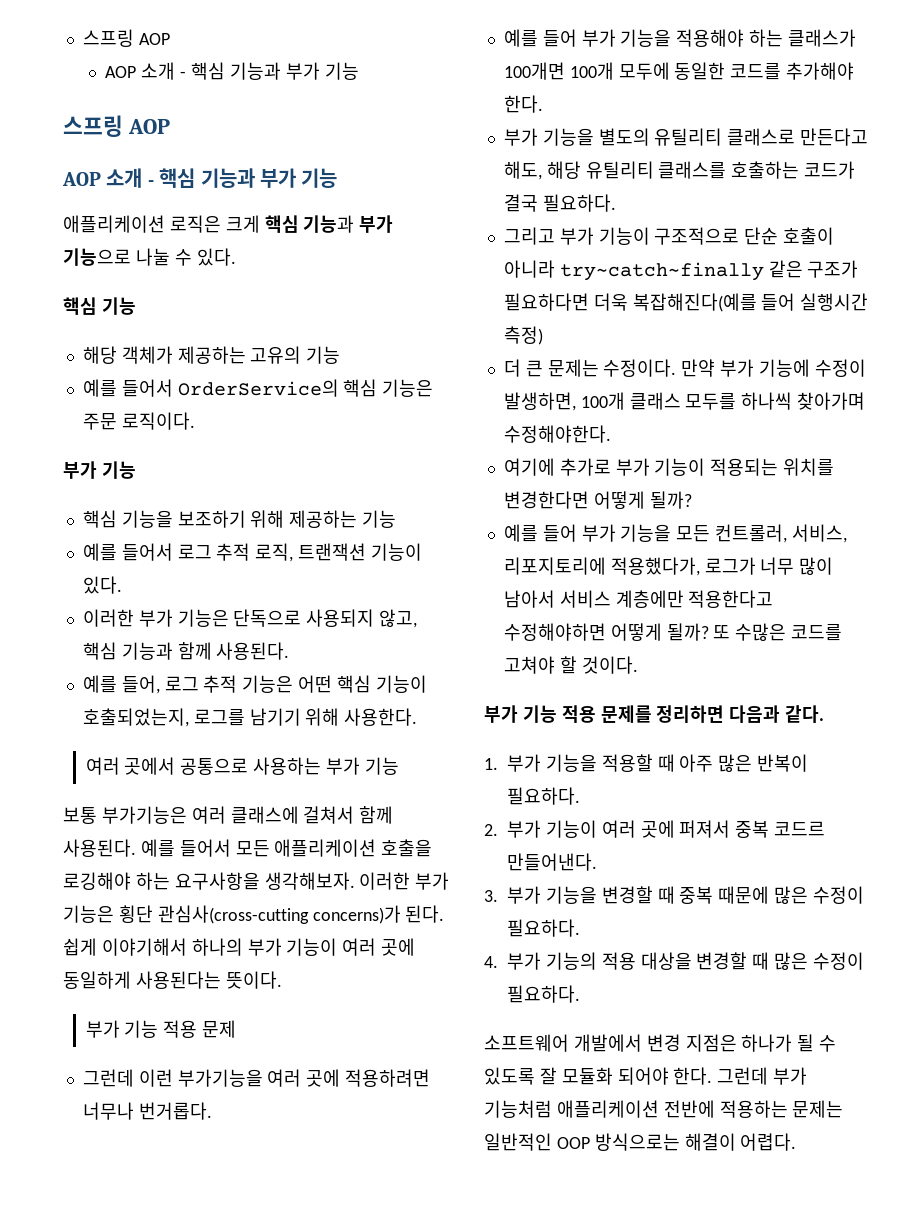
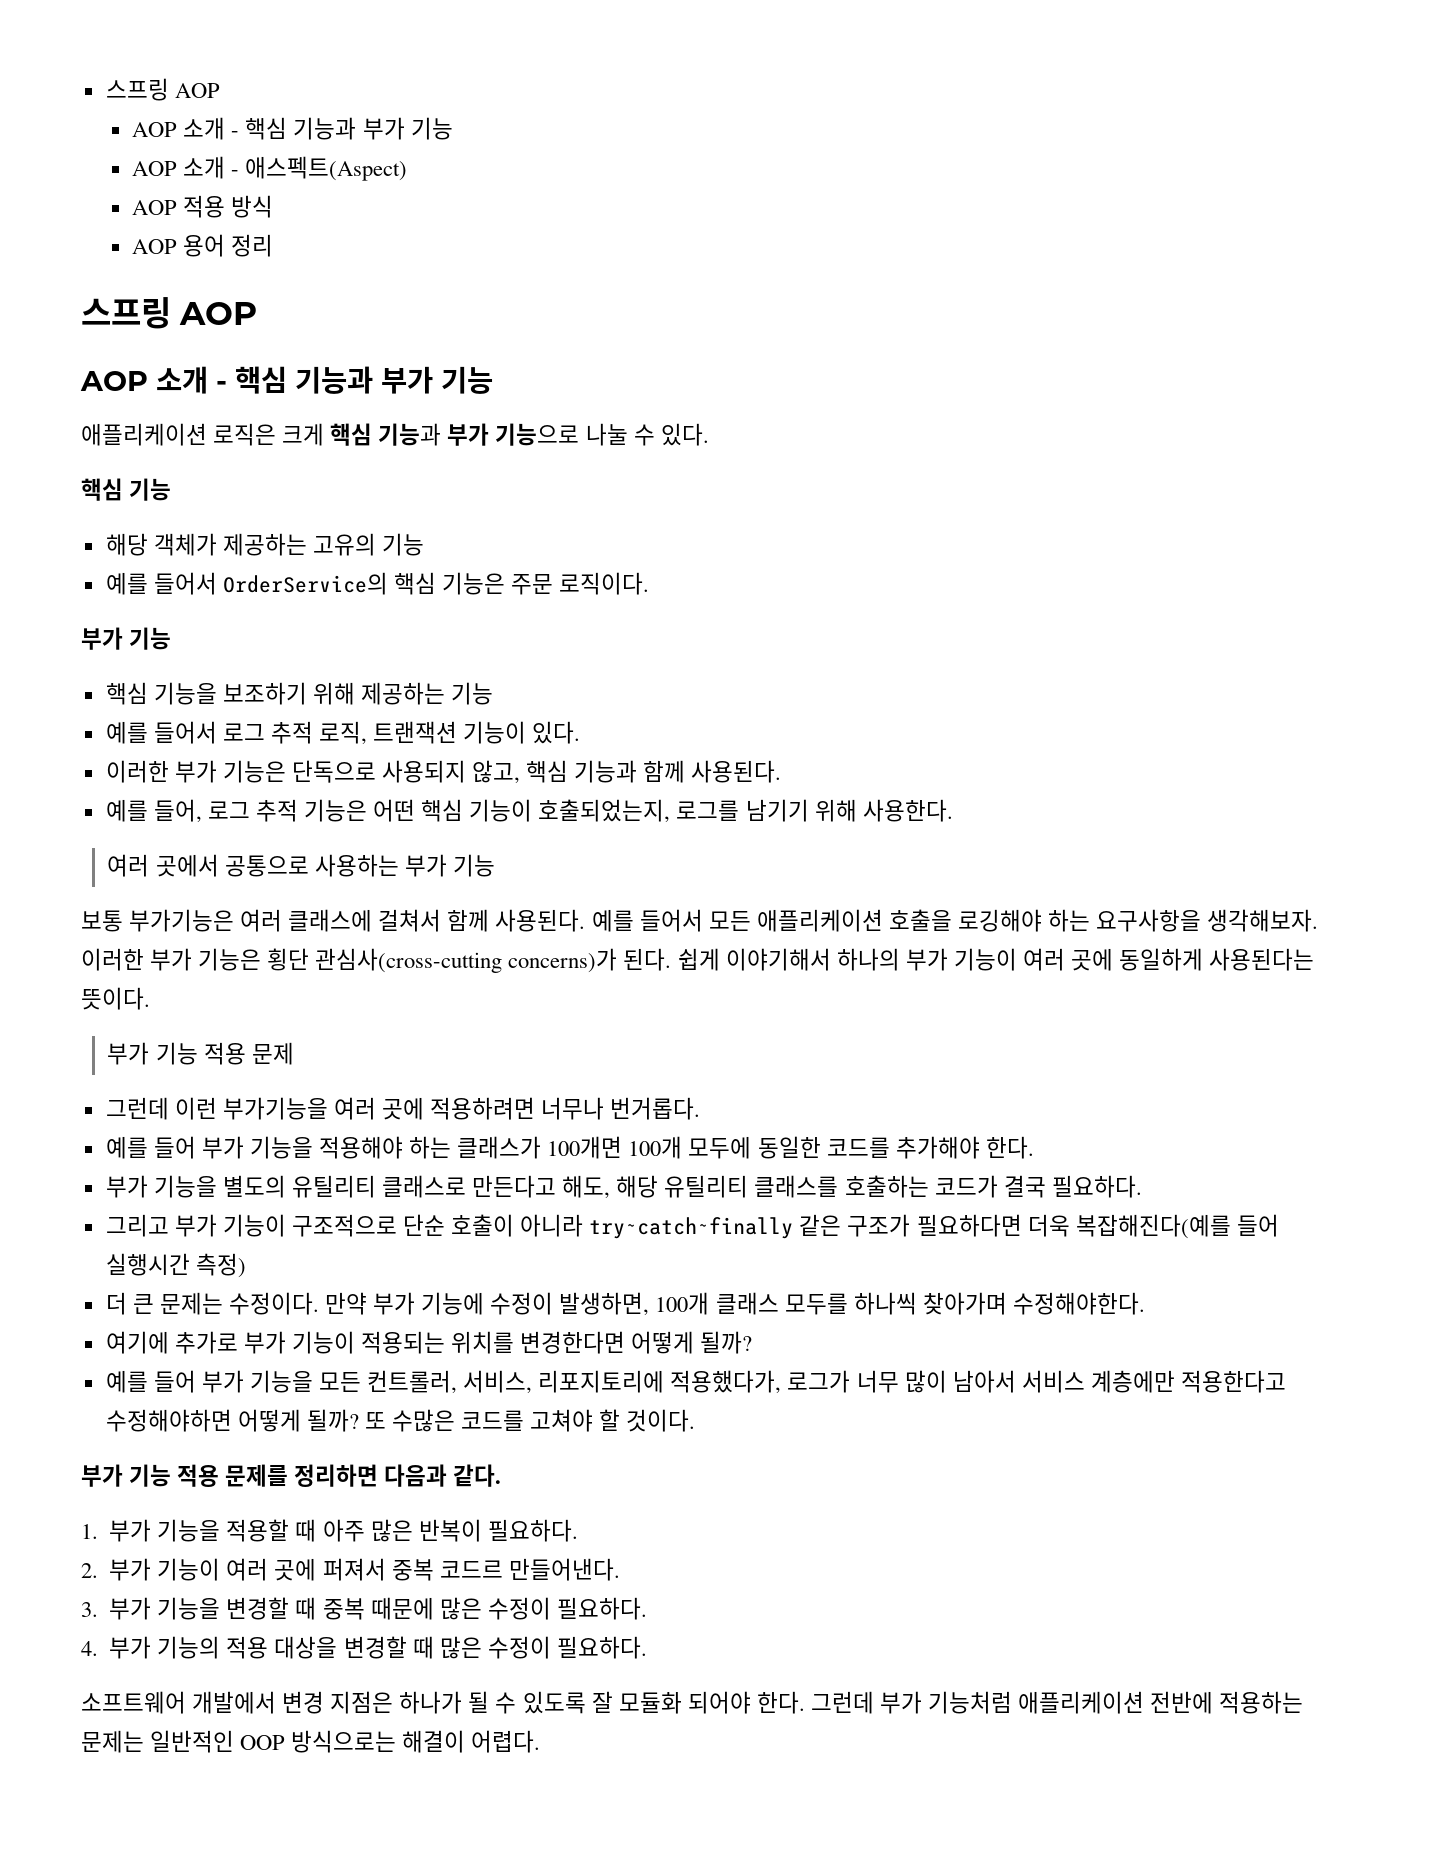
[82,29,170,47] [105,62,359,80] 스프링 AOP // AOP 소개 - 핵심 기능과 부가 기능 -> [105,78,220,101] [132,117,453,140] [132,156,408,181] [132,195,274,218] [132,234,274,257] 스프링 AOP // AOP 소개 - 핵심 기능과 부가 기능 // AOP 소개 - 애스펙트(Aspect) // AOP 적용 방식 // AOP 용어 정리

